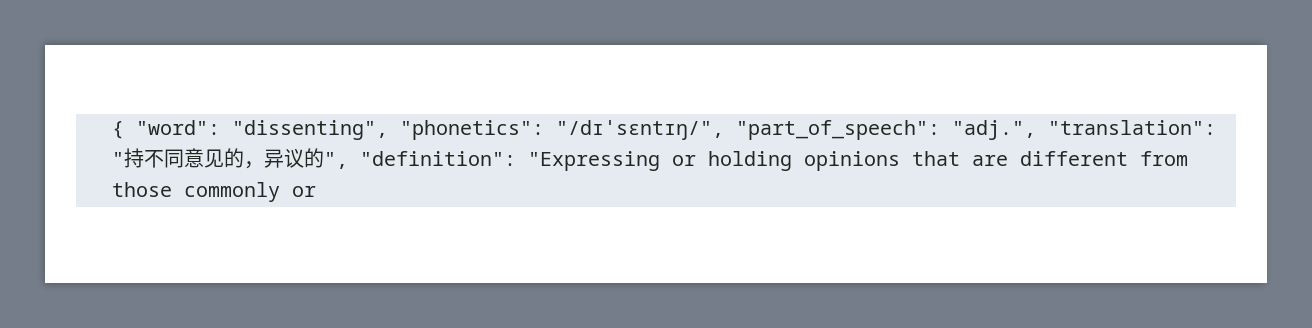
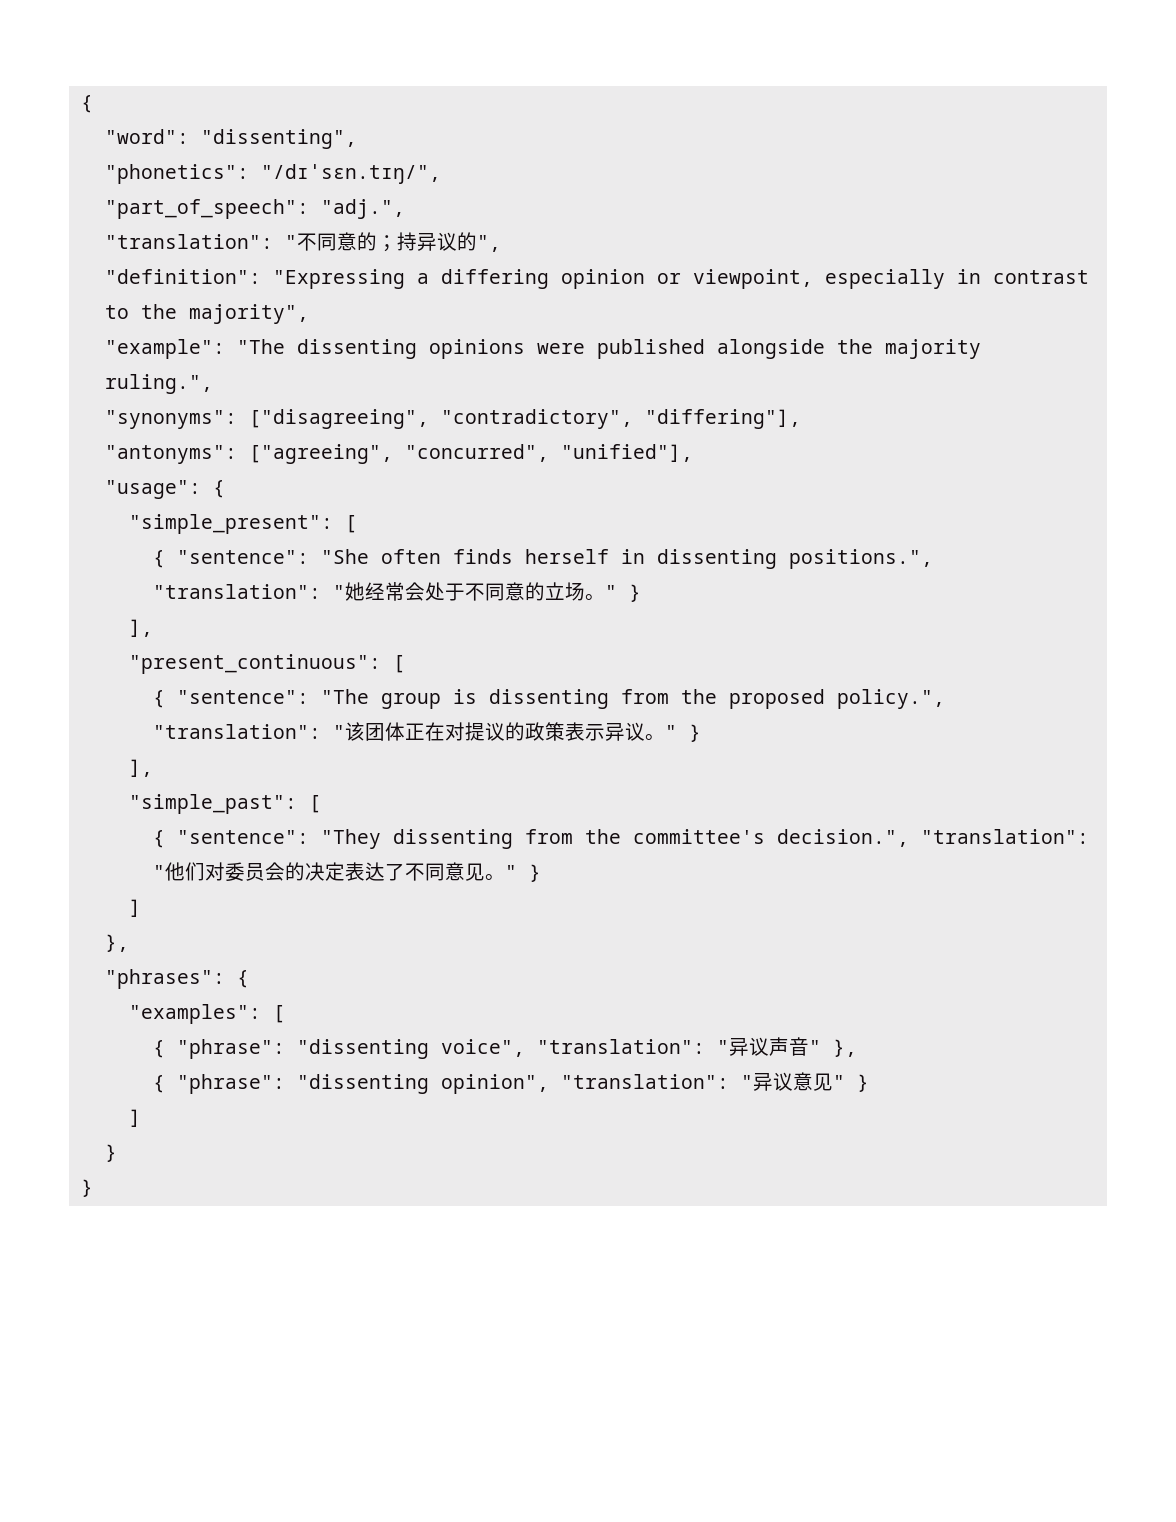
[112,121,124,139] { -> [81,95,94,113] { //
[400,120,724,140] "phonetics": "/dɪˈsɛntɪŋ/", -> [105,164,442,184] // "phonetics": "/dɪˈsɛn.tɪŋ/", //
[1048,120,1216,135] [112,148,1188,171] [112,182,316,202] "translation": "持不同意见的，异议的", "definition": "Expressing or holding opinions that are different from those commonly or -> [105,232,502,252] [105,269,1090,289] [105,304,310,324] [105,339,982,359] [105,374,214,394] [105,409,802,429] [105,444,694,464] [105,480,226,499] [129,514,358,534] [153,549,934,569] [153,582,642,602] [129,619,154,637] [129,654,406,674] [153,689,946,709] [153,722,702,742] [129,759,154,777] [129,794,322,814] [153,829,1090,849] [153,862,542,882] [129,899,142,917] [105,934,130,952] [105,969,250,989] [129,1004,286,1024] [153,1037,858,1059] [153,1072,870,1094] [129,1109,142,1127] [105,1144,118,1162] [81,1179,94,1197] // "translation": "不同意的；持异议的", // "definition": "Expressing a differing opinion or viewpoint, especially in contrast to the majority", // "example": "The dissenting opinions were published alongside the majority ruling.", // "synonyms": ["disagreeing", "contradictory", "differing"], // "antonyms": ["agreeing", "concurred", "unified"], // "usage": { // "simple_present": [ // { "sentence": "She often finds herself in dissenting positions.", "translation": "她经常会处于不同意的立场。" } // ], // "present_continuous": [ // { "sentence": "The group is dissenting from the proposed policy.", "translation": "该团体正在对提议的政策表示异议。" } // ], // "simple_past": [ // { "sentence": "They dissenting from the committee's decision.", "translation": "他们对委员会的决定表达了不同意见。" } // ] // }, // "phrases": { // "examples": [ // { "phrase": "dissenting voice", "translation": "异议声音" }, // { "phrase": "dissenting opinion", "translation": "异议意见" } // ] // } // }

